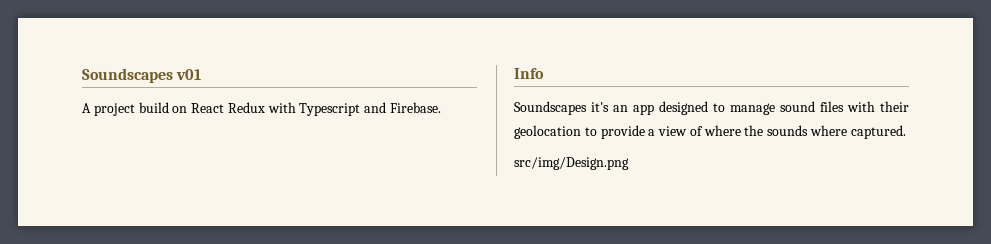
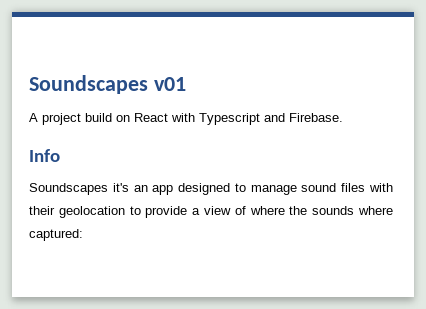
[227,102,265,113] Redux -> (168, 117) none
[850,125,906,139] [514,157,629,170] captured. // src/img/Design.png -> [29,229,83,241] captured:

